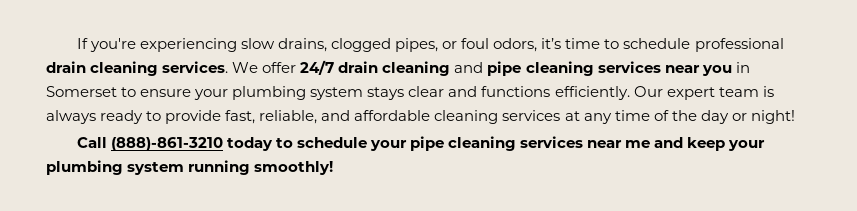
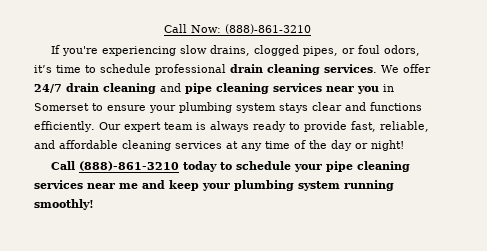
(76, 43) none -> [164,24,311,34] Call Now: (888)-861-3210 //

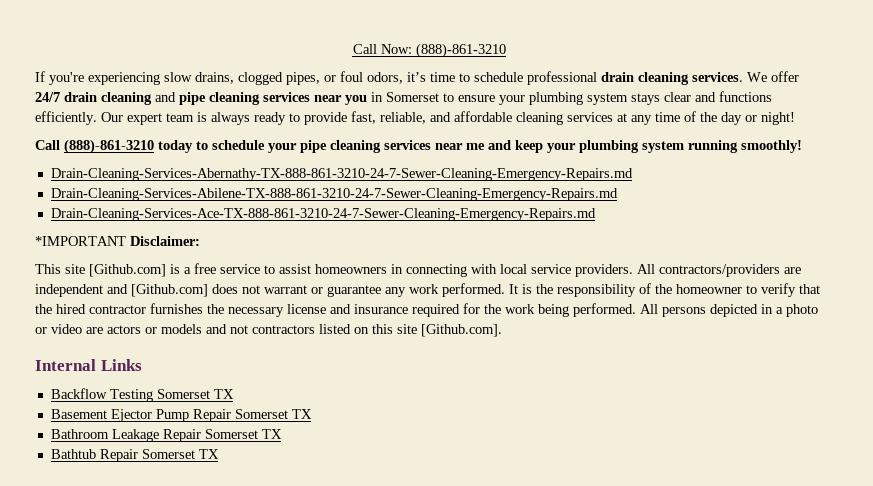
(94, 204) none -> [50,168,633,181] [50,188,618,201] [50,208,596,221] [35,236,200,246] [35,263,801,277] [35,283,820,297] [35,303,818,317] [35,324,502,337] [35,359,142,371] [50,388,234,402] [50,409,312,422] [50,429,282,442] [50,449,219,462] // Drain-Cleaning-Services-Abernathy-TX-888-861-3210-24-7-Sewer-Cleaning-Emergency-Repairs.md // Drain-Cleaning-Services-Abilene-TX-888-861-3210-24-7-Sewer-Cleaning-Emergency-Repairs.md // Drain-Cleaning-Services-Ace-TX-888-861-3210-24-7-Sewer-Cleaning-Emergency-Repairs.md // *IMPORTANT Disclaimer: // This site [Github.com] is a free service to assist homeowners in connecting with local service providers. All contractors/providers are independent and [Github.com] does not warrant or guarantee any work performed. It is the responsibility of the homeowner to verify that the hired contractor furnishes the necessary license and insurance required for the work being performed. All persons depicted in a photo or video are actors or models and not contractors listed on this site [Github.com]. // Internal Links // Backflow Testing Somerset TX // Basement Ejector Pump Repair Somerset TX // Bathroom Leakage Repair Somerset TX // Bathtub Repair Somerset TX

